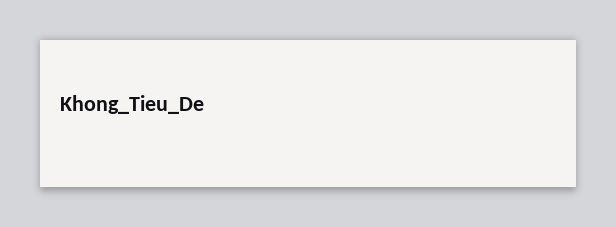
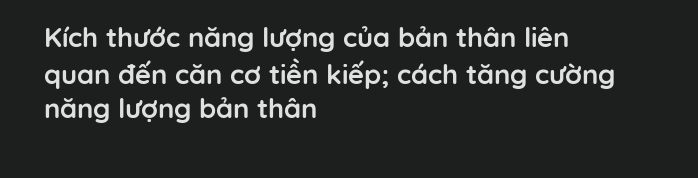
[60,95,204,114] Khong_Tieu_De -> [44,26,569,52] [44,58,615,89] [44,97,317,123] Kích thước năng lượng của bản thân liên quan đến căn cơ tiền kiếp; cách tăng cường năng lượng bản thân

